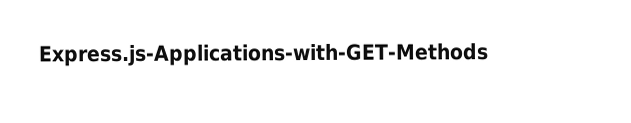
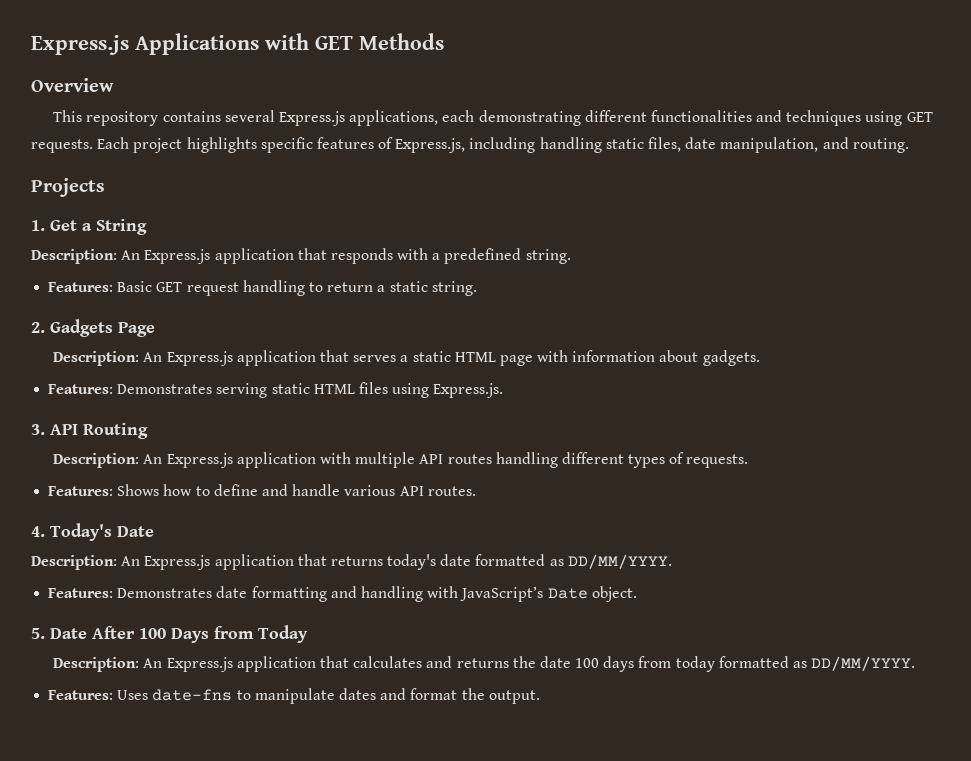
[38,43,489,67] Express.js-Applications-with-GET-Methods -> [31,33,444,55] [31,78,114,92] [53,110,933,126] [31,137,909,153] [31,178,105,197] [31,219,147,235] [31,248,571,264] [48,280,477,296] [31,319,155,337] [53,350,760,366] [48,382,504,398] [31,423,148,439] [53,452,749,468] [48,484,476,496] [31,523,154,541] [31,554,672,570] [48,586,637,602] [31,625,308,643] [53,656,916,672] [48,688,540,704] Express.js Applications with GET Methods // Overview // This repository contains several Express.js applications, each demonstrating different functionalities and techniques using GET requests. Each project highlights specific features of Express.js, including handling static files, date manipulation, and routing. // Projects // 1. Get a String // Description: An Express.js application that responds with a predefined string. // Features: Basic GET request handling to return a static string. // 2. Gadgets Page // Description: An Express.js application that serves a static HTML page with information about gadgets. // Features: Demonstrates serving static HTML files using Express.js. // 3. API Routing // Description: An Express.js application with multiple API routes handling different types of requests. // Features: Shows how to define and handle various API routes. // 4. Today's Date // Description: An Express.js application that returns today's date formatted as DD/MM/YYYY. // Features: Demonstrates date formatting and handling with JavaScript’s Date object. // 5. Date After 100 Days from Today // Description: An Express.js application that calculates and returns the date 100 days from today formatted as DD/MM/YYYY. // Features: Uses date-fns to manipulate dates and format the output.

